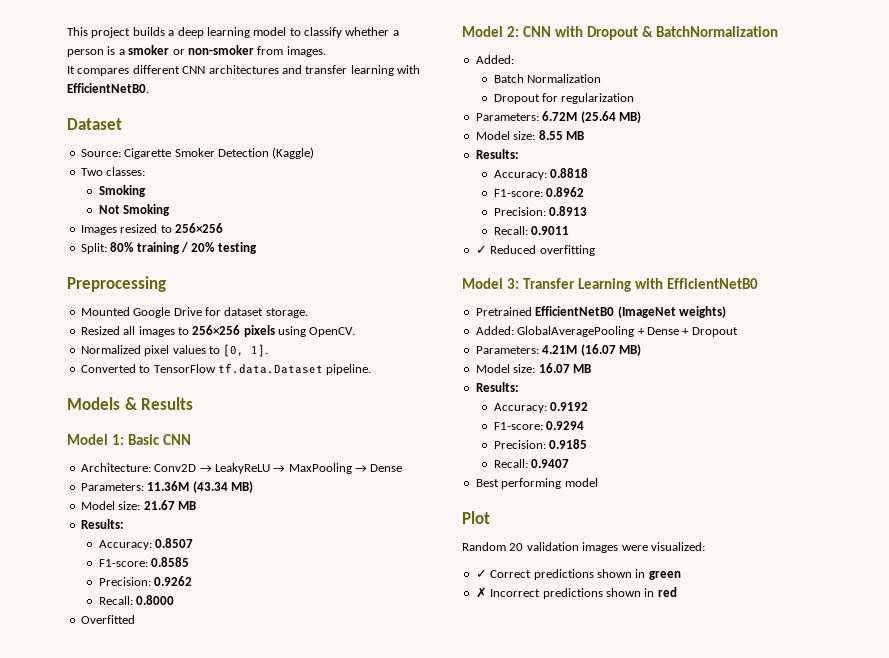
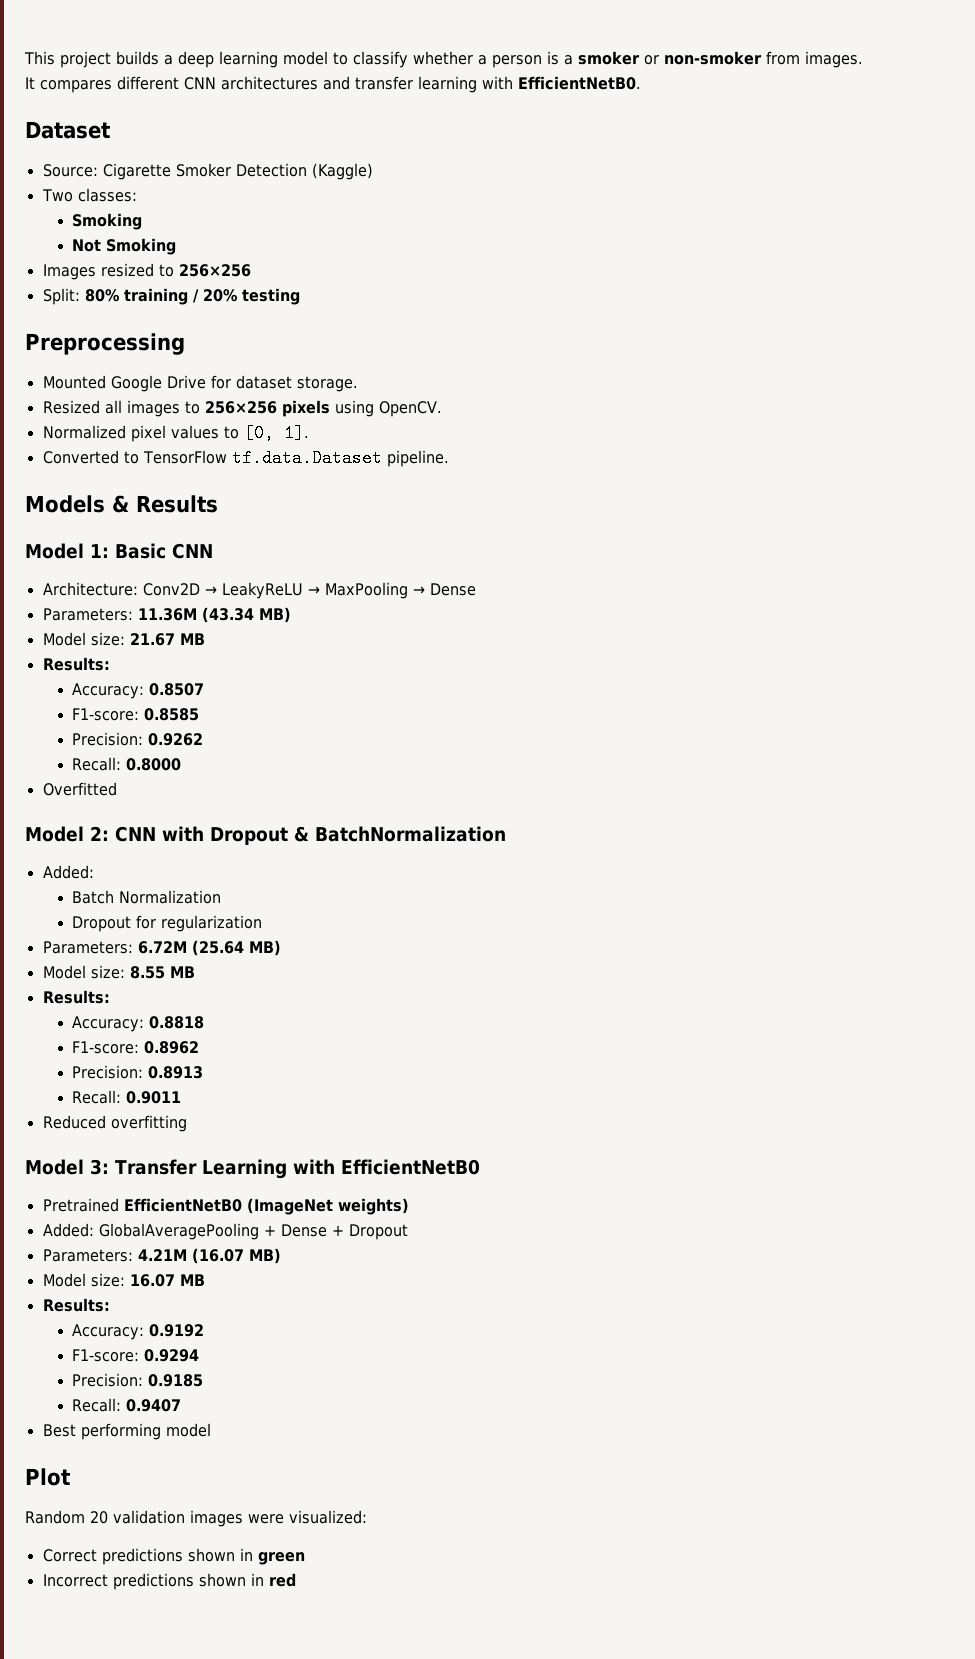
[475,245,487,254] ✓ -> (182, 1097) none
[475,569,487,578] ✓ -> (367, 1517) none
[475,587,487,598] ✗ -> (305, 1558) none

